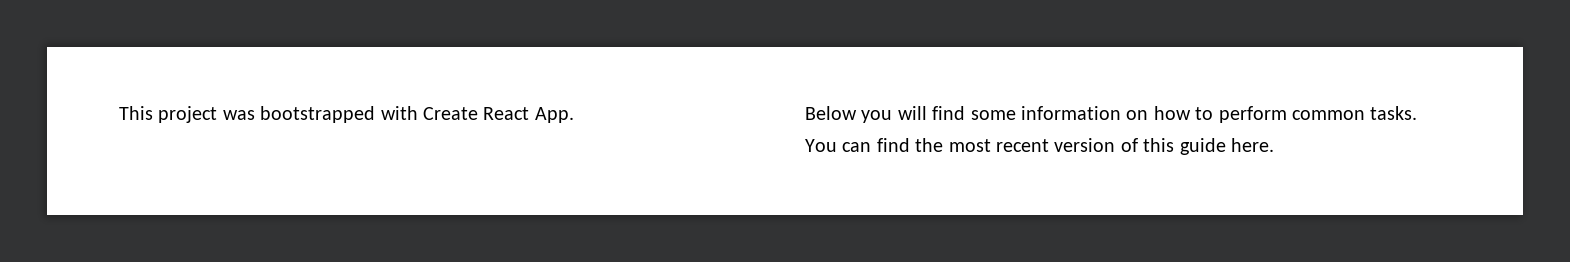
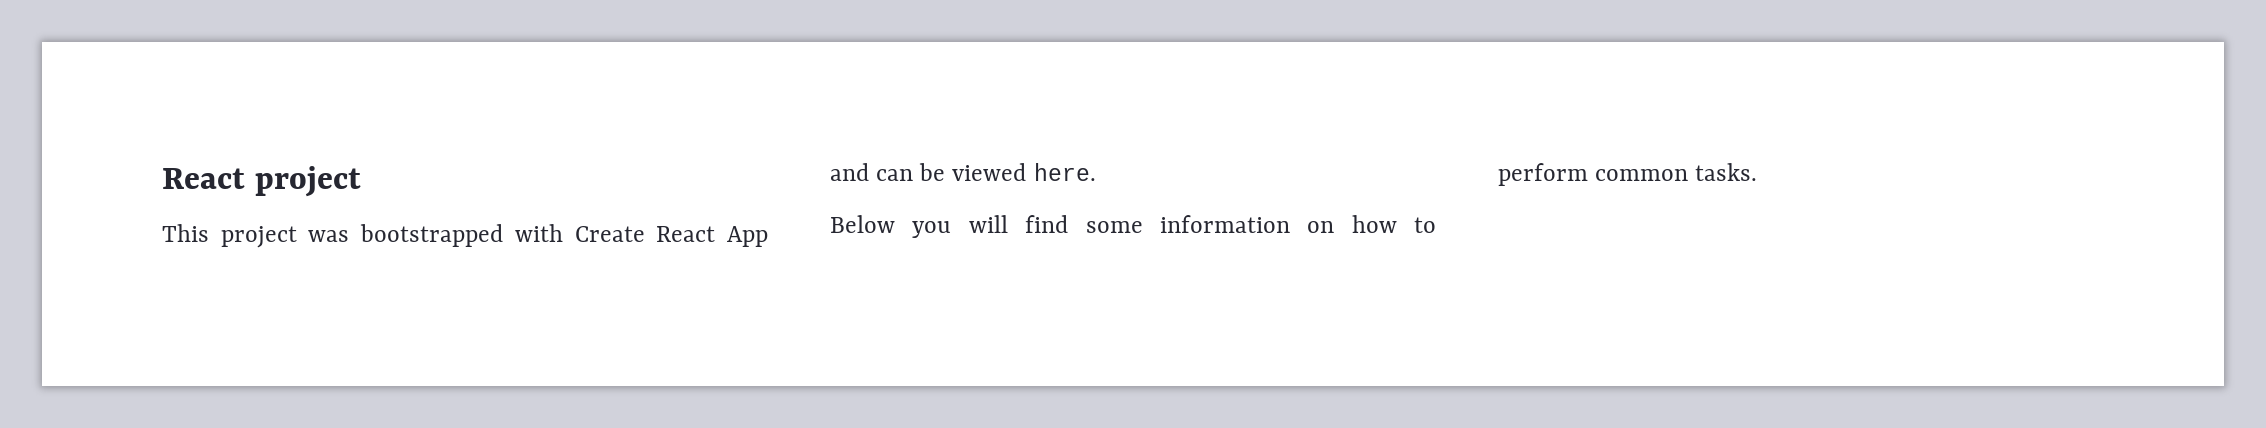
(119, 113) none -> [162,166,361,197] React project //
[534,107,574,123] App. -> [727,226,768,247] [830,163,1096,181] App and can be viewed here.
[805,138,1274,155] // You can find the most recent version of this guide here. -> (1758, 172) none

